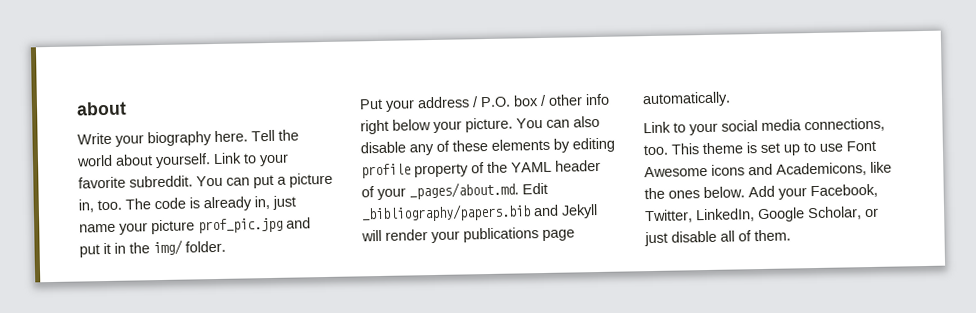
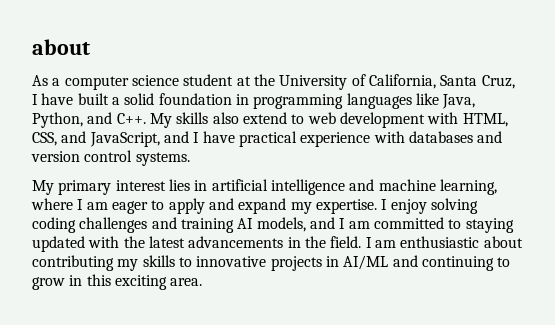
[77,129,299,147] [76,152,289,169] [78,172,333,189] [78,195,296,213] [79,217,311,235] [79,239,226,258] [359,93,610,112] [360,115,600,135] [360,137,615,156] [361,159,601,179] [361,181,548,201] [361,203,598,223] [361,227,575,244] [642,91,731,108] [643,117,885,136] [643,140,876,156] [644,161,892,178] [644,183,878,200] [645,206,879,224] [644,229,791,247] Write your biography here. Tell the world about yourself. Link to your favorite subreddit. You can put a picture in, too. The code is already in, just name your picture prof_pic.jpg and put it in the img/ folder. // Put your address / P.O. box / other info right below your picture. You can also disable any of these elements by editing profile property of the YAML header of your _pages/about.md. Edit _bibliography/papers.bib and Jekyll will render your publications page automatically. // Link to your social media connections, too. This theme is set up to use Font Awesome icons and Academicons, like the ones below. Add your Facebook, Twitter, LinkedIn, Google Scholar, or just disable all of them. -> [32,74,515,90] [32,93,476,109] [32,112,508,128] [32,131,503,147] [31,150,190,166] [32,179,497,195] [31,198,478,214] [32,217,514,233] [32,236,523,252] [32,255,511,271] [32,274,203,290] As a computer science student at the University of California, Santa Cruz, I have built a solid foundation in programming languages like Java, Python, and C++. My skills also extend to web development with HTML, CSS, and JavaScript, and I have practical experience with databases and version control systems. // My primary interest lies in artificial intelligence and machine learning, where I am eager to apply and expand my expertise. I enjoy solving coding challenges and training AI models, and I am committed to staying updated with the latest advancements in the field. I am enthusiastic about contributing my skills to innovative projects in AI/ML and continuing to grow in this exciting area.

